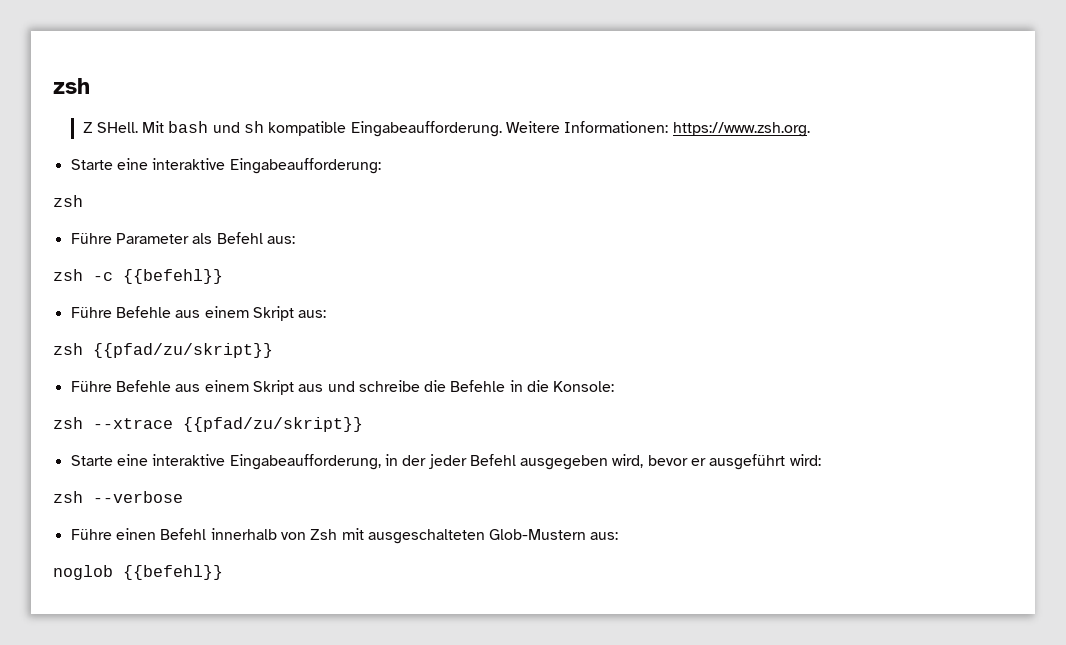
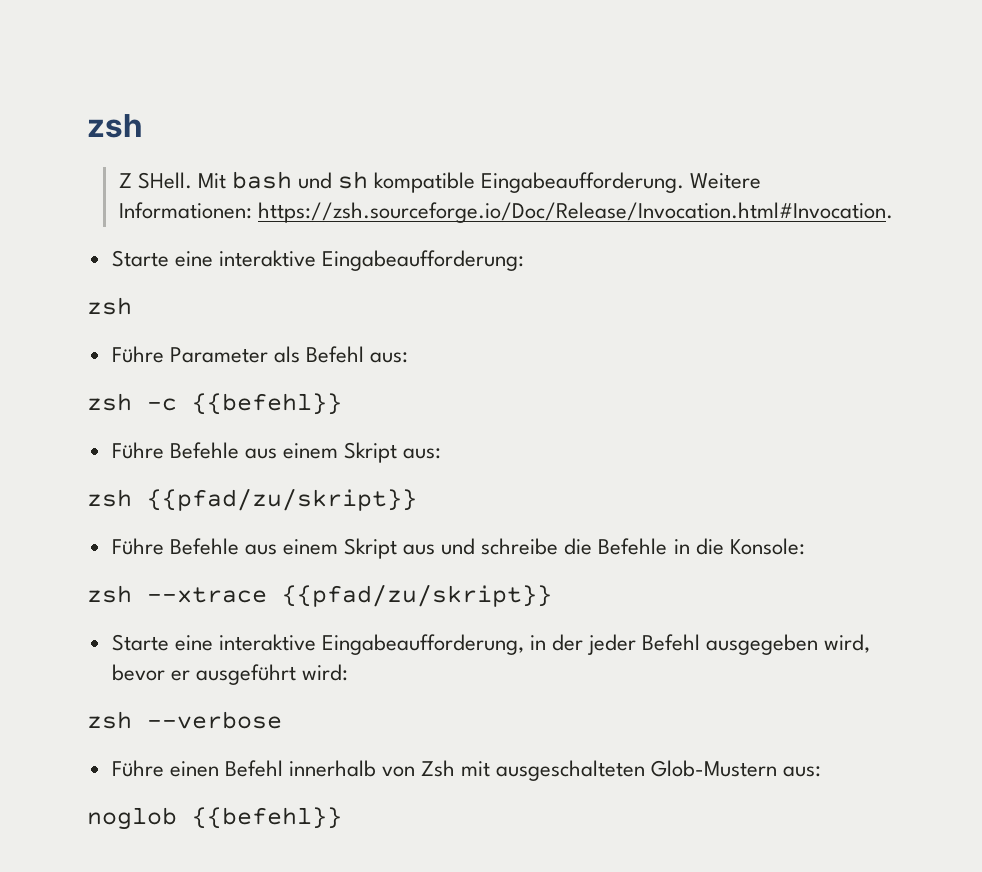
[672,122,810,137] https://www.zsh.org. -> [257,202,893,223] https://zsh.sourceforge.io/Doc/Release/Invocation.html#Invocation.

